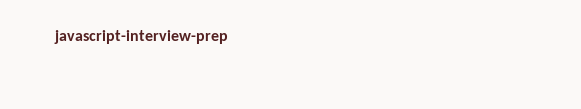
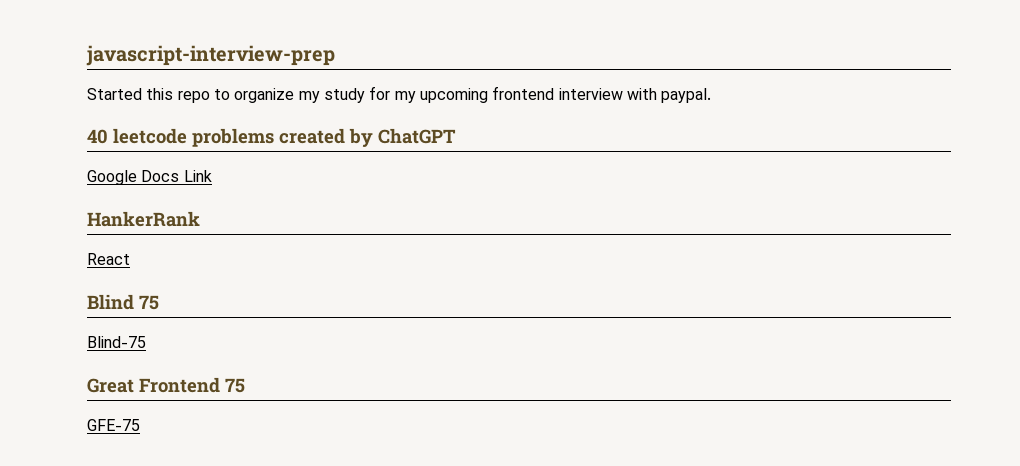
(228, 37) none -> [87,86,712,103] [87,128,456,147] [87,170,212,185] [87,211,200,227] [87,253,130,265] [87,294,159,310] [87,336,146,348] [87,377,245,393] [87,419,140,431] // Started this repo to organize my study for my upcoming frontend interview with paypal. // 40 leetcode problems created by ChatGPT // Google Docs Link // HankerRank // React // Blind 75 // Blind-75 // Great Frontend 75 // GFE-75

